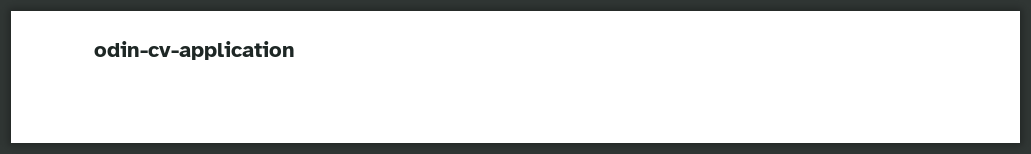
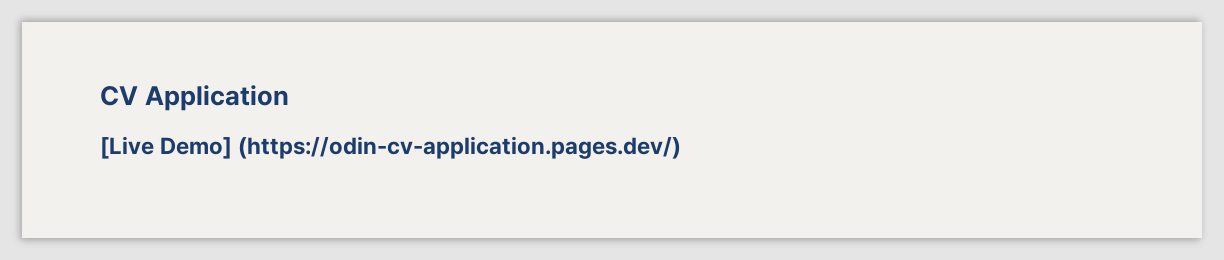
[94,41,295,60] odin-cv-application -> [100,85,290,111] [100,136,682,159] CV Application // [Live Demo] (https://odin-cv-application.pages.dev/)

